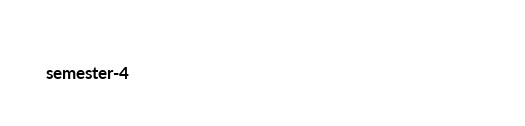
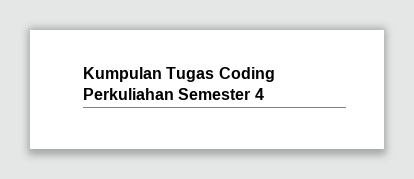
[46,67,129,79] semester-4 -> [83,67,275,82] [83,88,264,100] Kumpulan Tugas Coding Perkuliahan Semester 4

